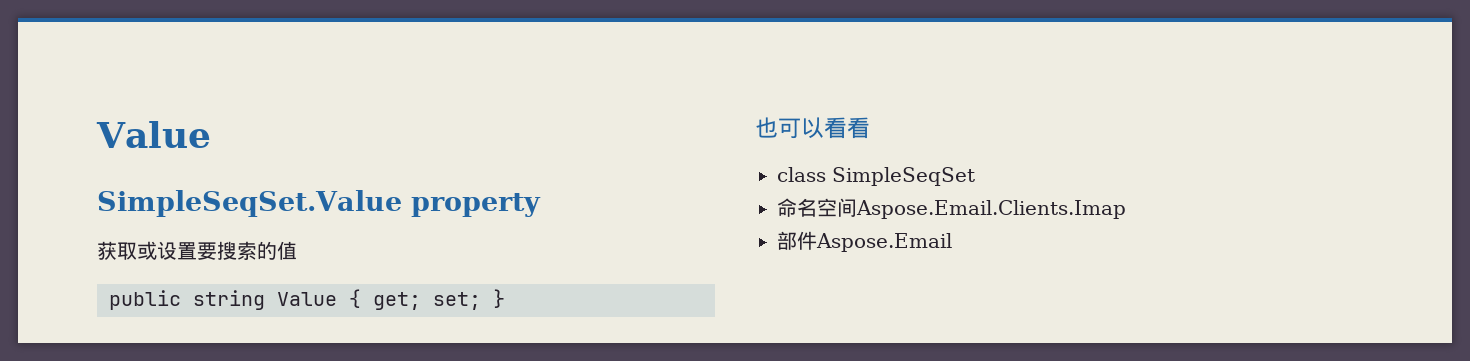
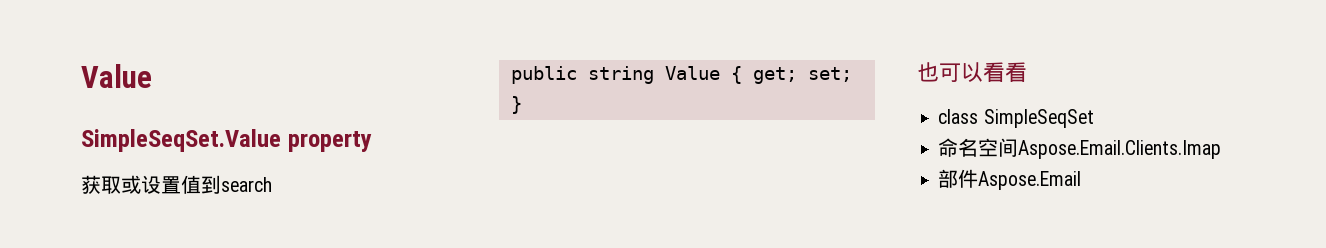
[197,241,277,260] 要搜索的 -> (181, 185) none
(297, 250) none -> [201,175,272,194] 到search

